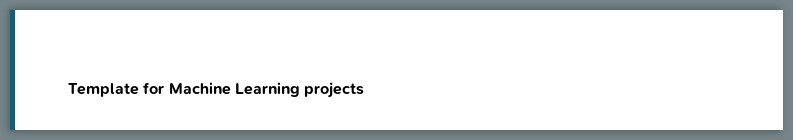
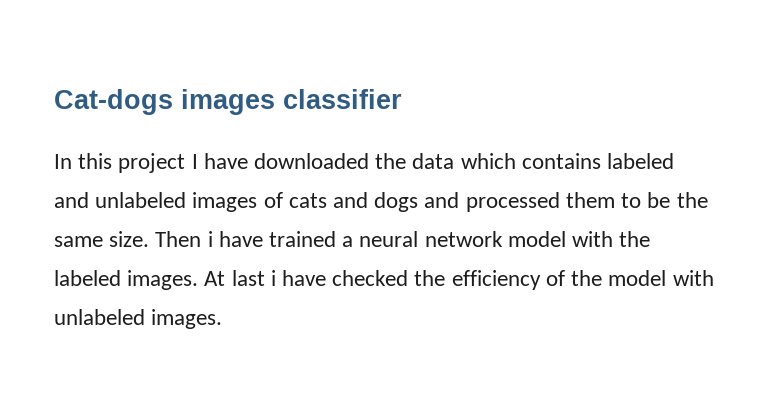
[68,82,365,98] Template for Machine Learning projects -> [54,89,402,115] [54,153,675,173] [54,192,708,212] [54,231,651,247] [54,270,714,290] [54,309,223,329] Cat-dogs images classifier // In this project I have downloaded the data which contains labeled and unlabeled images of cats and dogs and processed them to be the same size. Then i have trained a neural network model with the labeled images. At last i have checked the efficiency of the model with unlabeled images.

